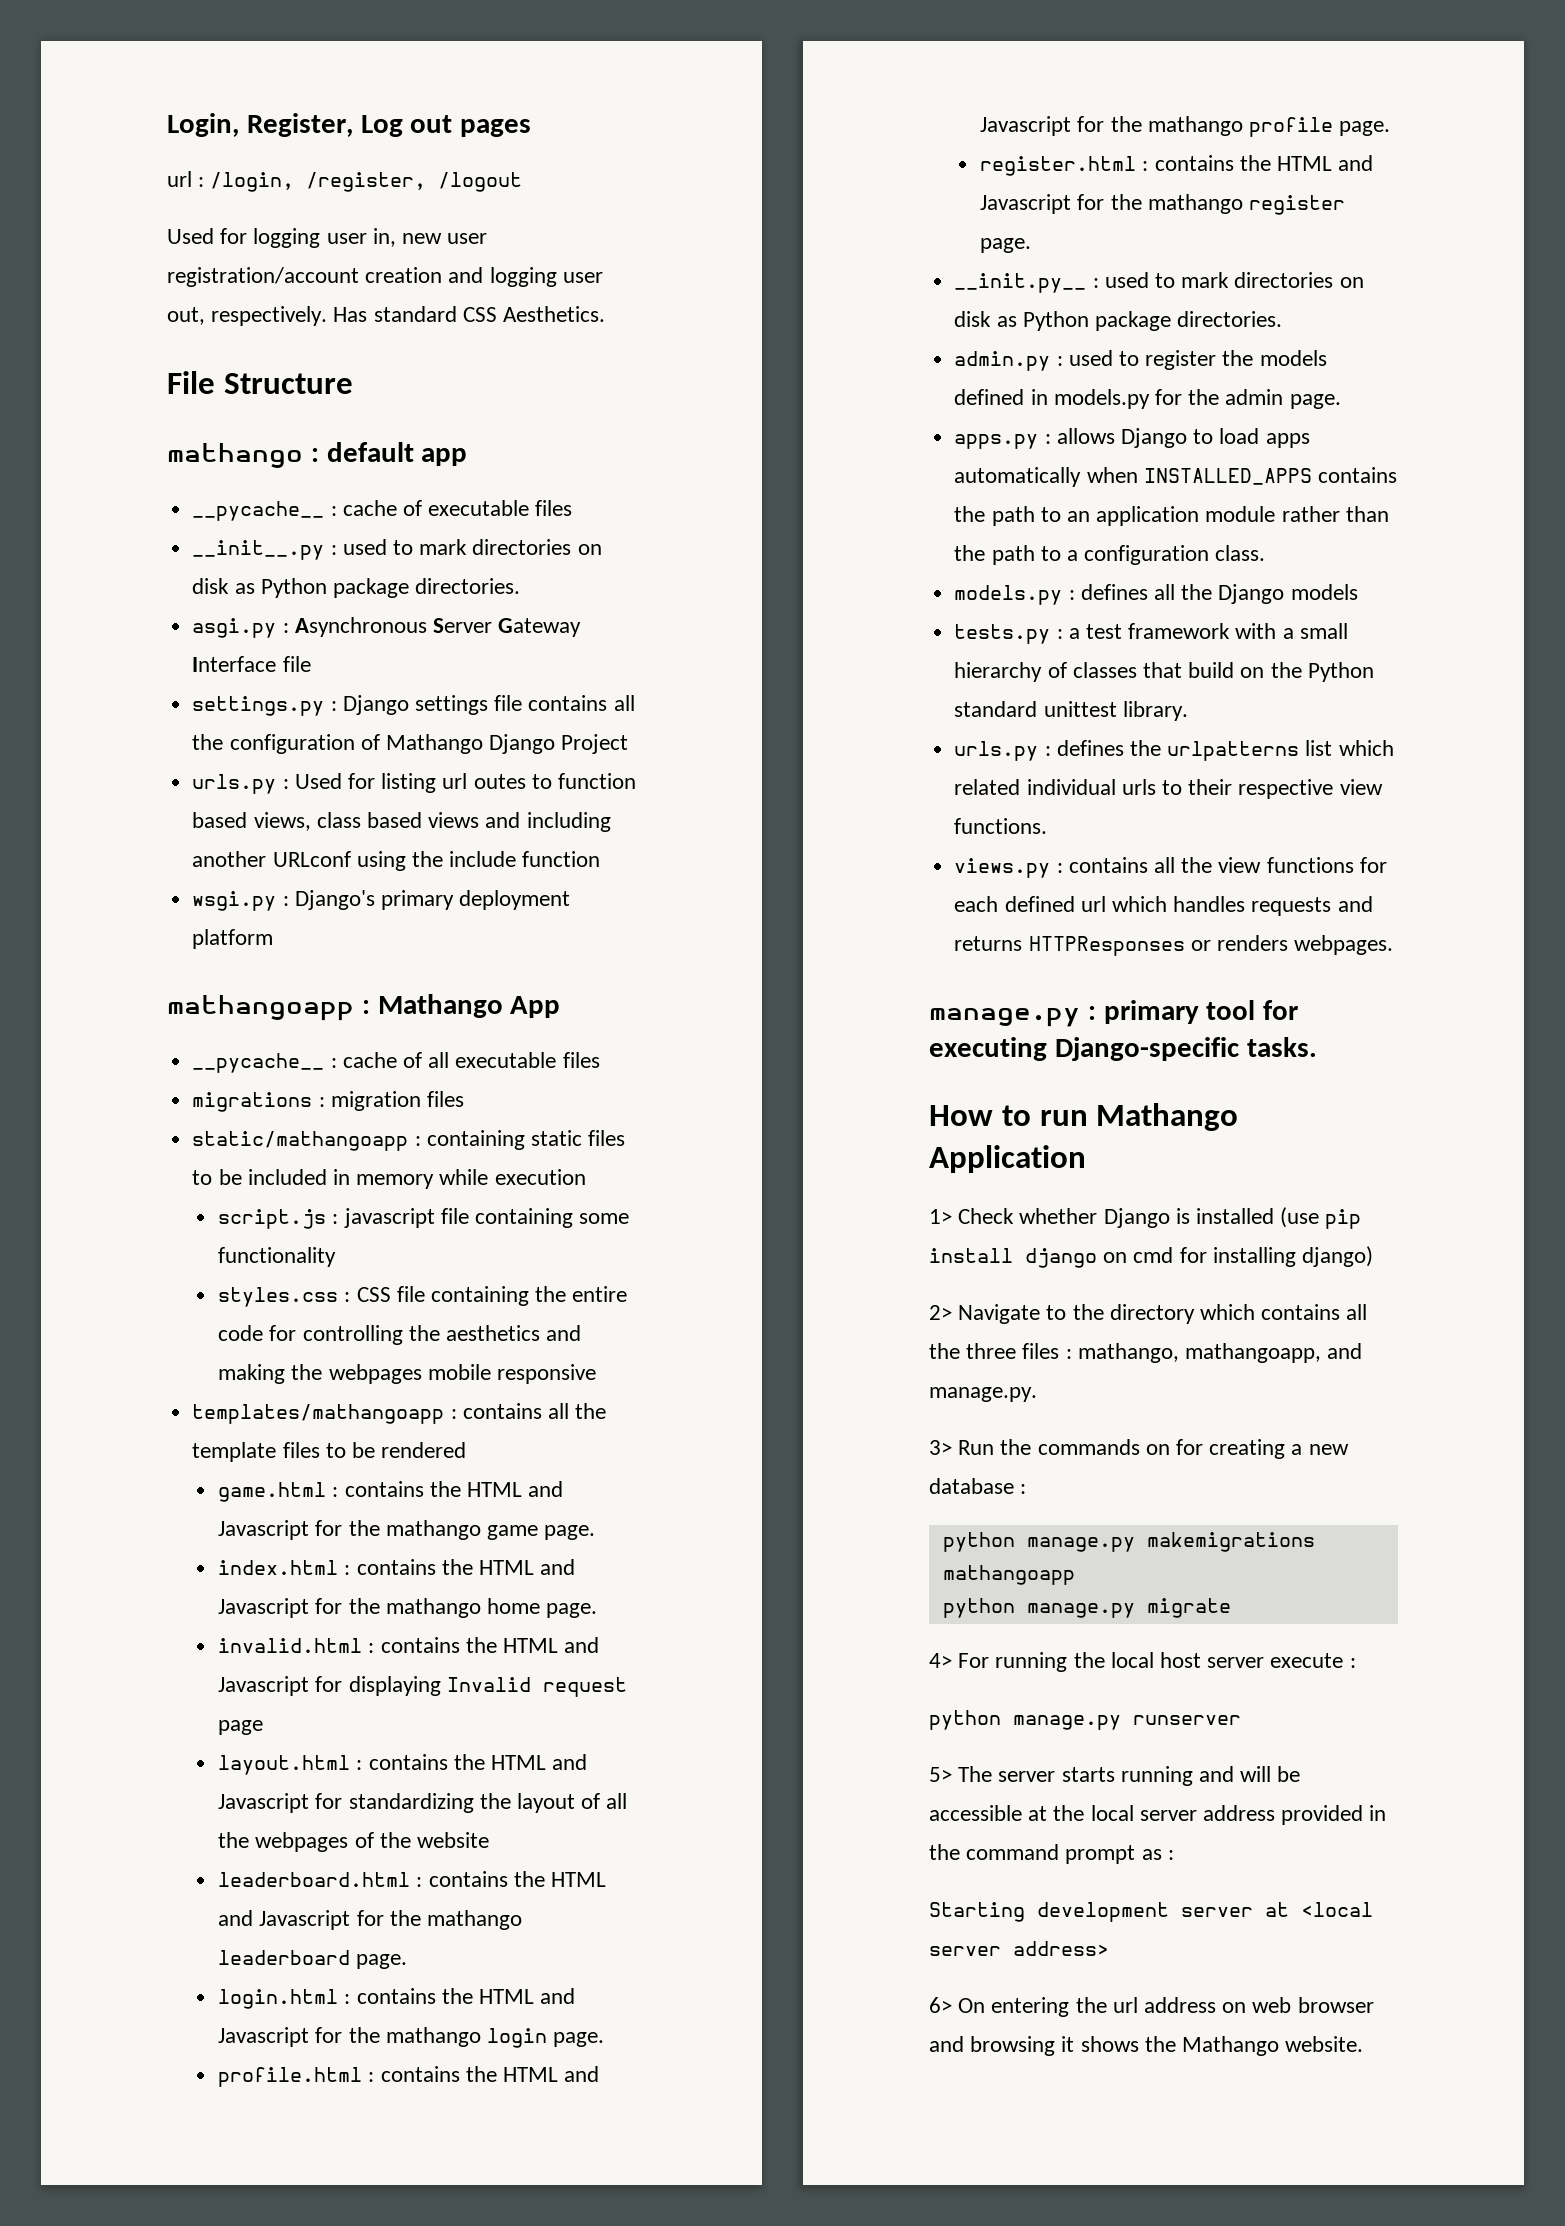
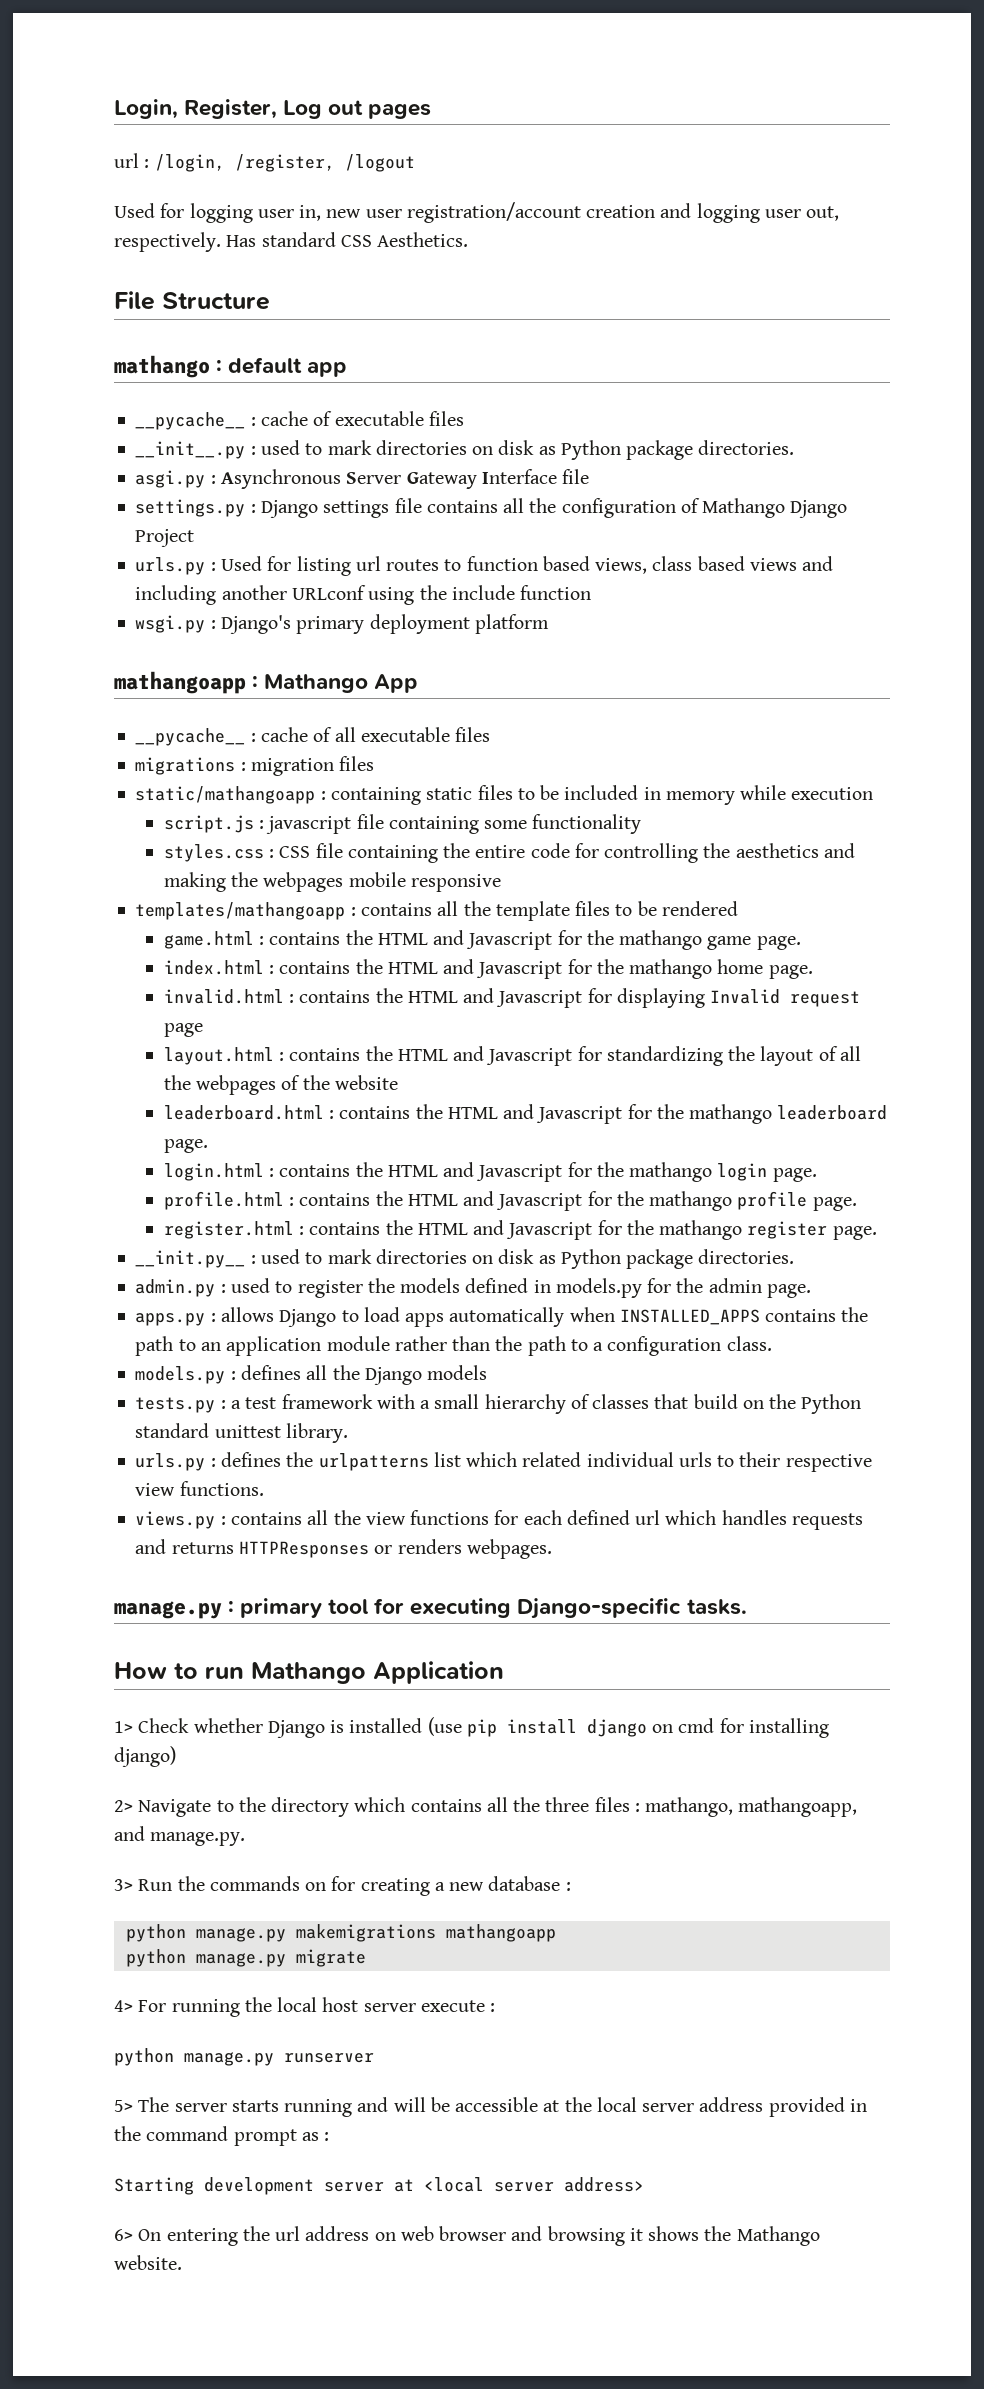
[473,774,526,789] outes -> [386,559,440,571] routes

